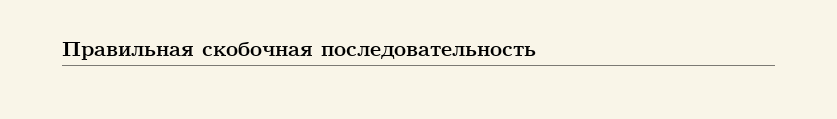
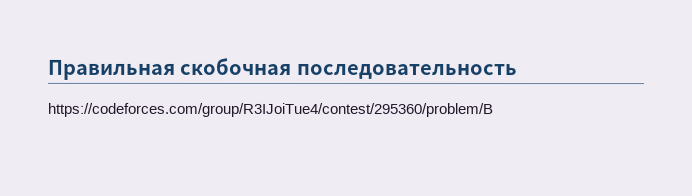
(536, 52) none -> [47,102,493,118] // https://codeforces.com/group/R3IJoiTue4/contest/295360/problem/B

